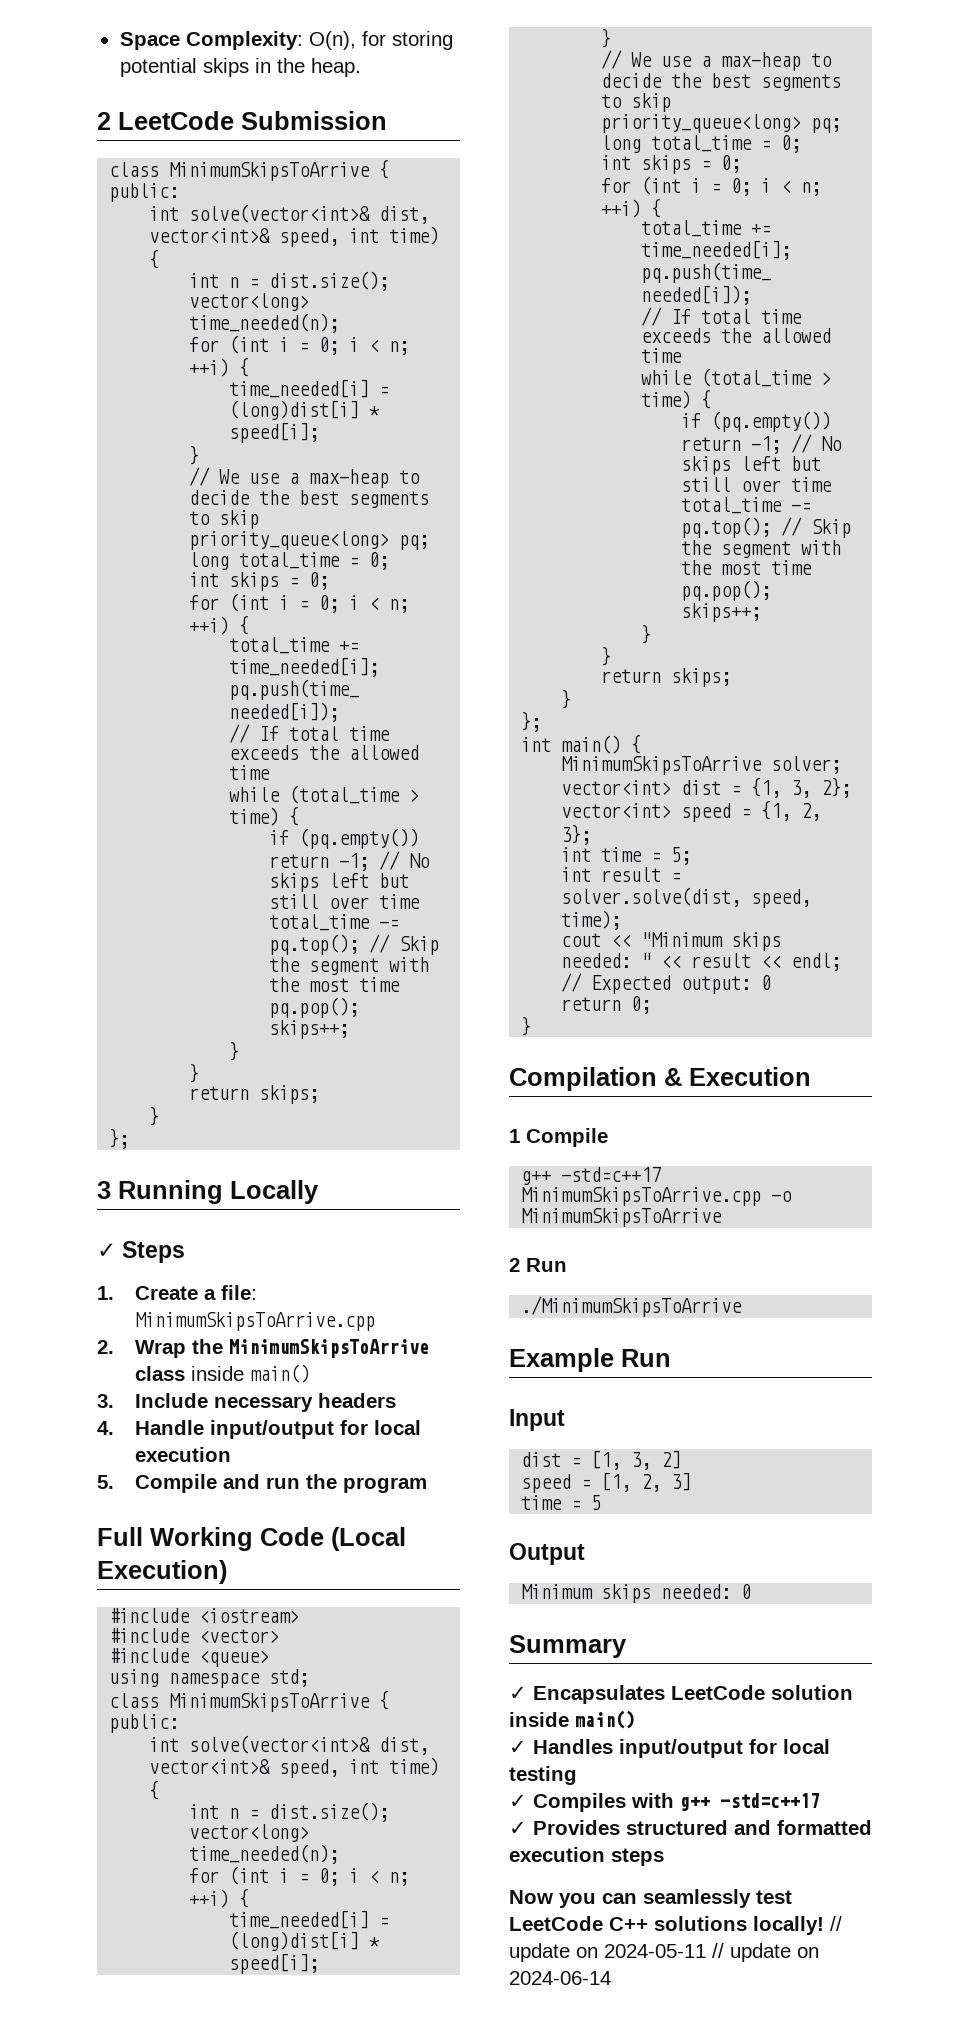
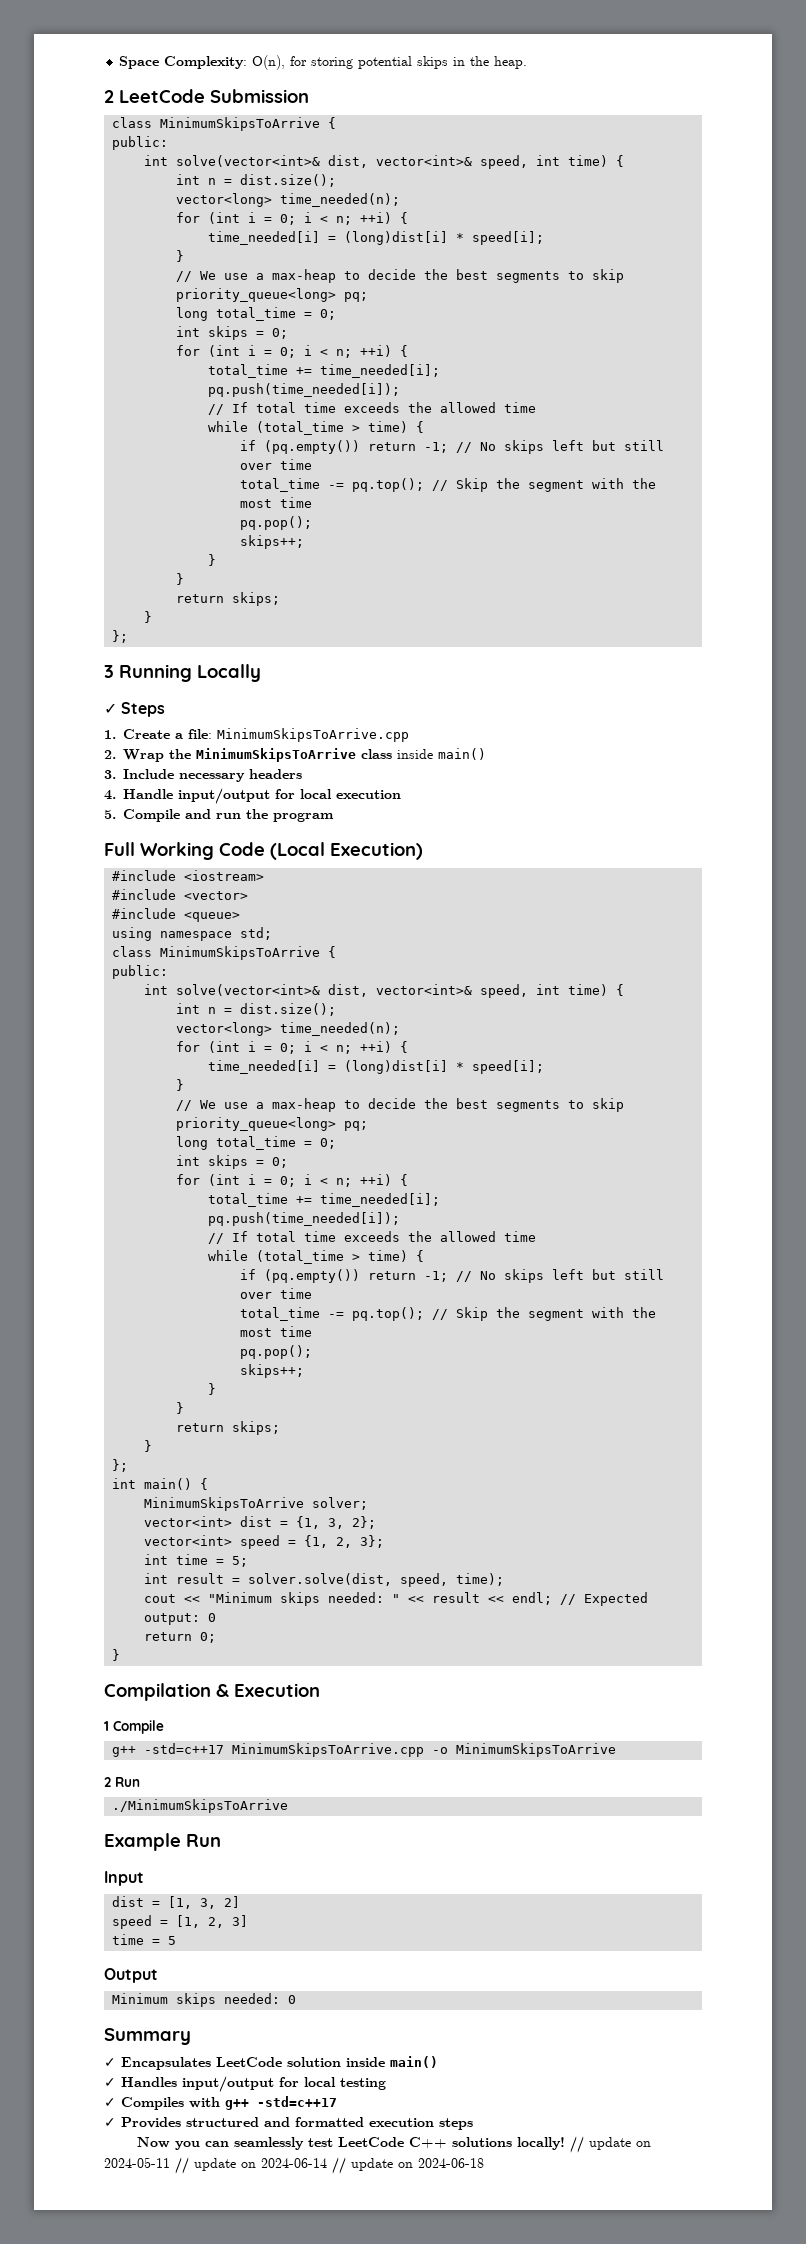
(611, 1978) none -> [332,2157,484,2174] // update on 2024-06-18

